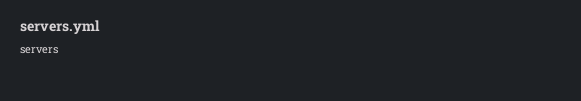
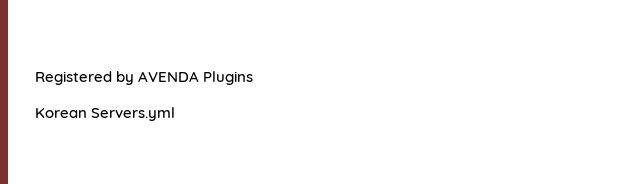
[20,20,100,34] [20,47,58,54] servers.yml // servers -> [35,71,254,85] [35,107,176,121] Registered by AVENDA Plugins // Korean Servers.yml

